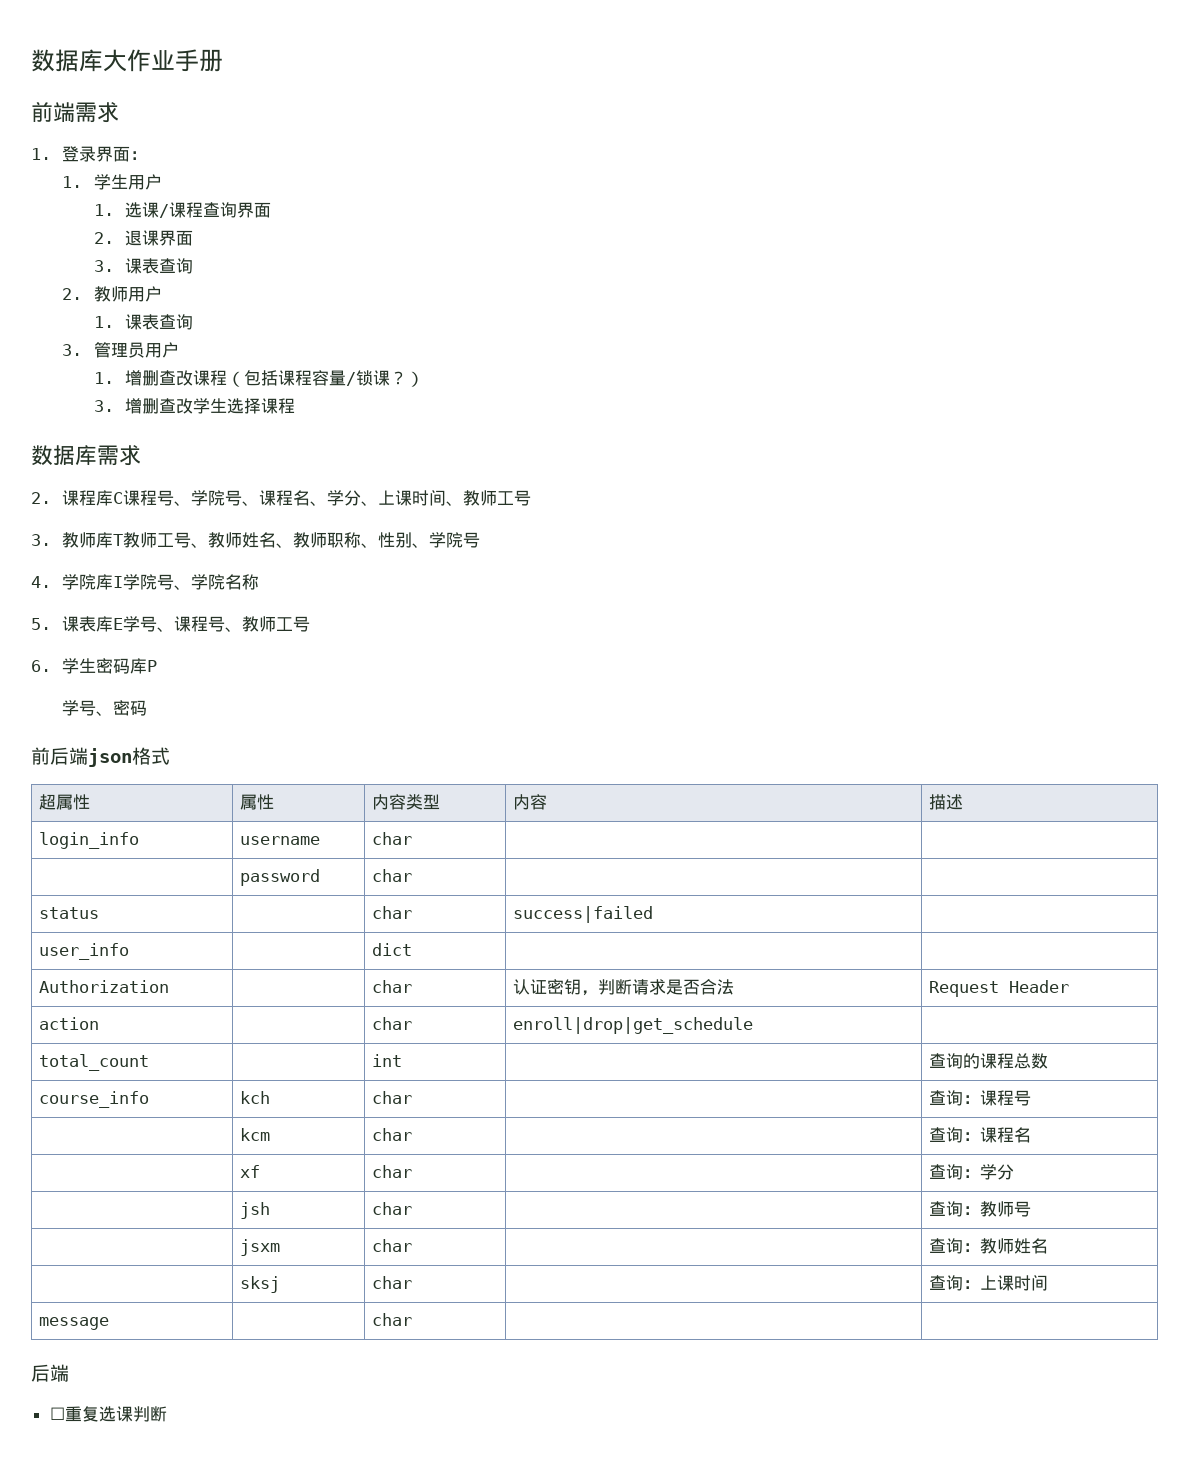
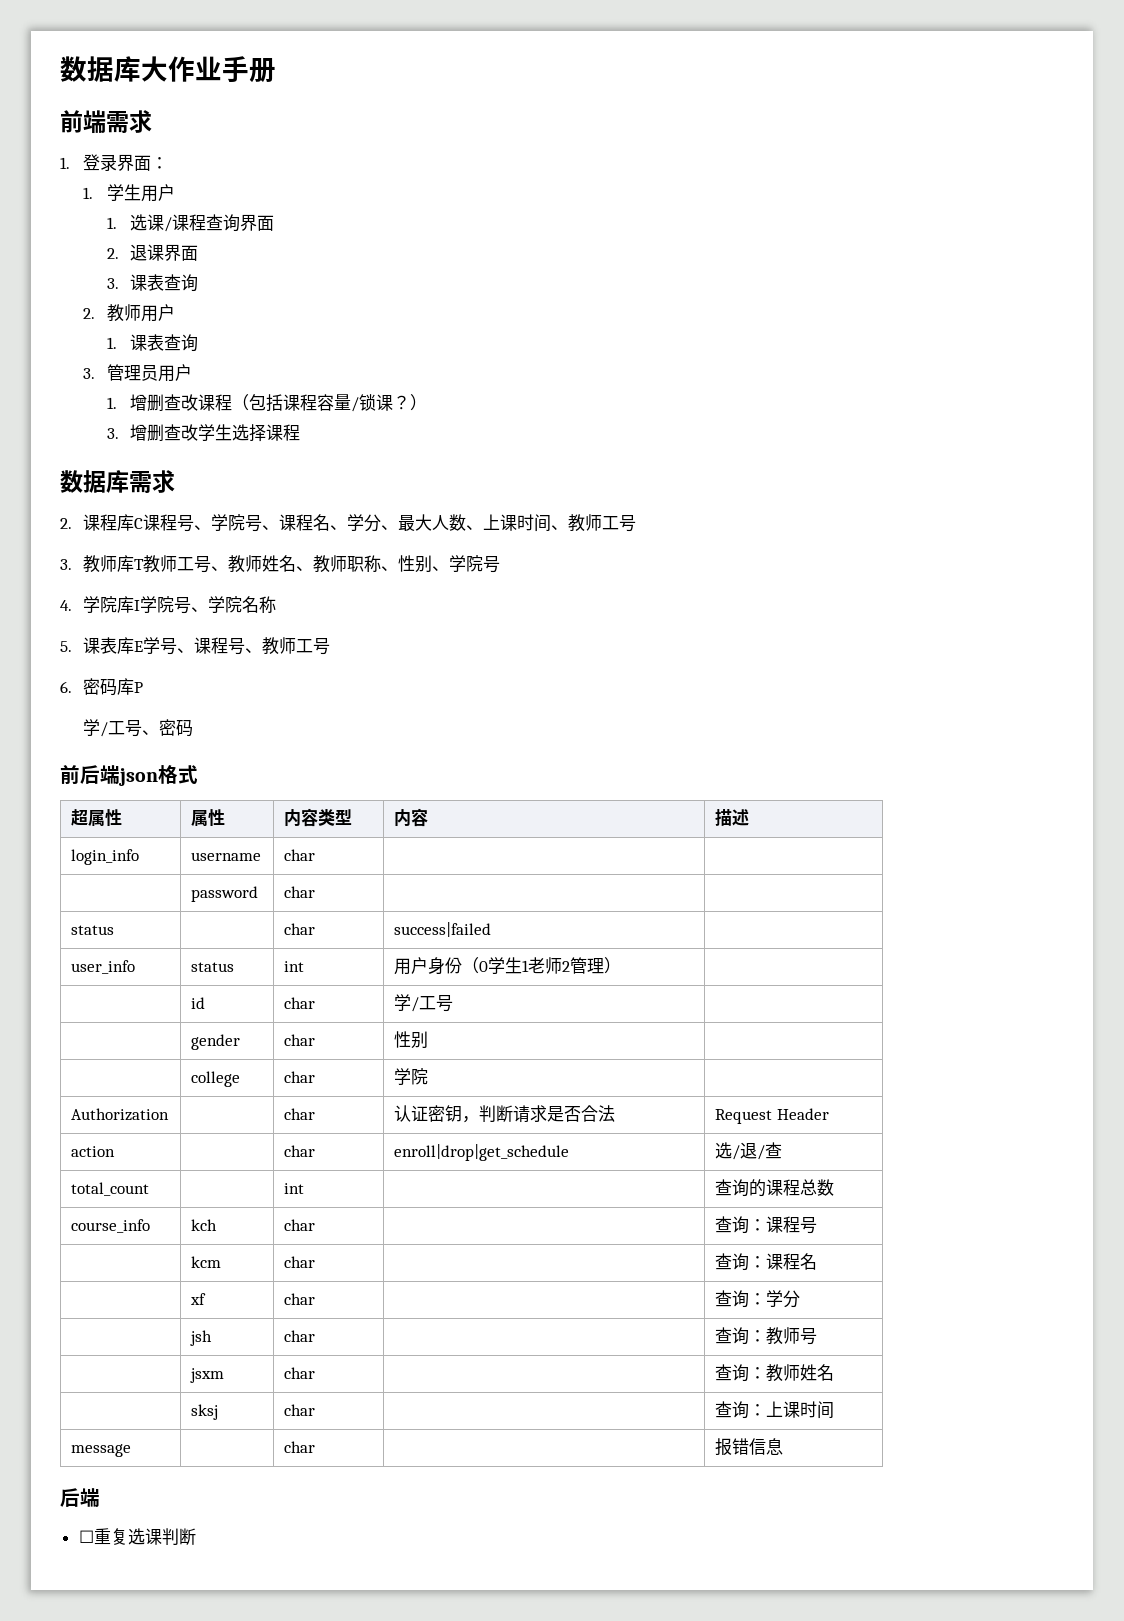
(379, 503) none -> [398,514,484,531] 最大人数、
[62,658,97,674] 学生 -> (72, 687) none
(80, 708) none -> [100,721,126,737] /工
[371,943,412,956] | dict | -> [191,962,235,972] [284,961,305,972] [394,957,622,975] [191,997,206,1009] [284,997,316,1009] [394,994,454,1012] [191,1034,241,1050] [284,1034,316,1046] [394,1031,429,1049] [191,1071,241,1087] [284,1071,316,1083] [394,1068,429,1085] status | int | 用户身份（0学生1老师2管理） | // | id | char | 学/工号 | // | gender | char | 性别 | // | college | char | 学院
(753, 1025) none -> [715,1142,783,1160] 选/退/查
(412, 1319) none -> [715,1438,784,1456] 报错信息

